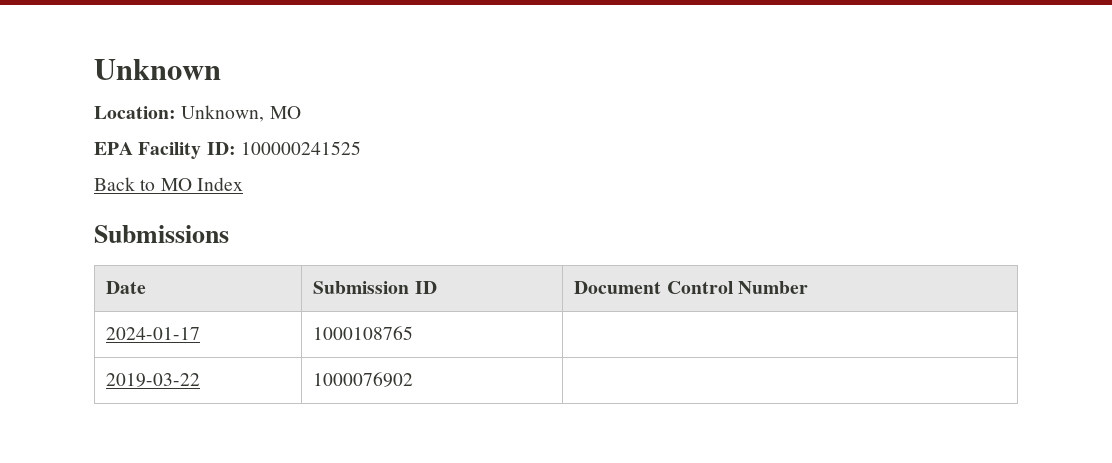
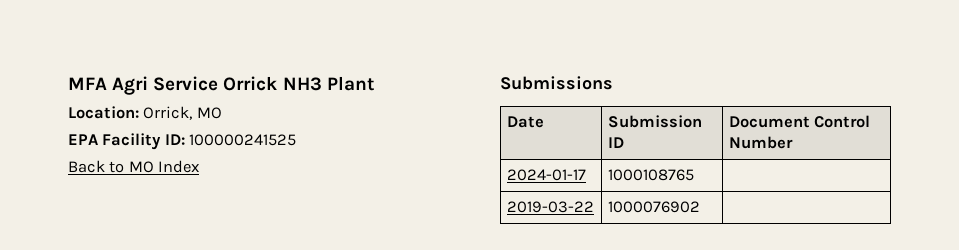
[94,59,221,80] Unknown -> [68,76,375,95] MFA Agri Service Orrick NH3 Plant
[181,105,265,122] Unknown, -> [143,106,193,120] Orrick,

